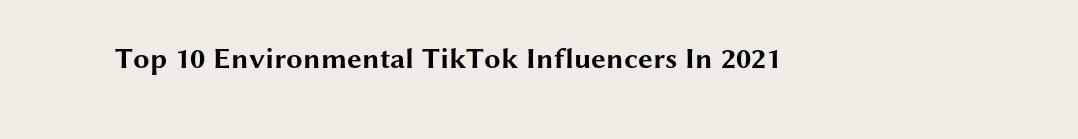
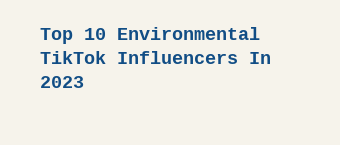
[720,50,781,69] 2021 -> [40,76,84,88] 2023

